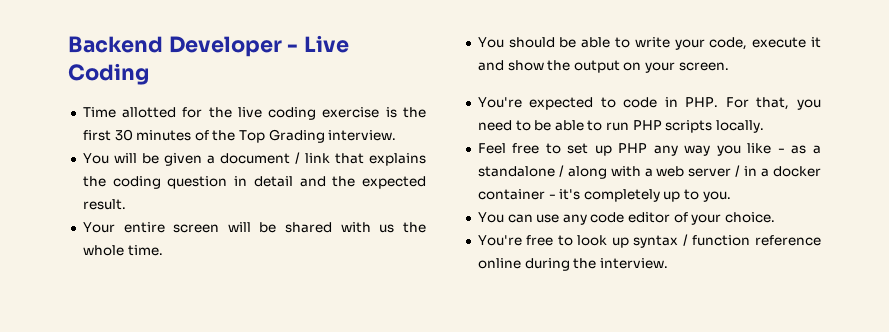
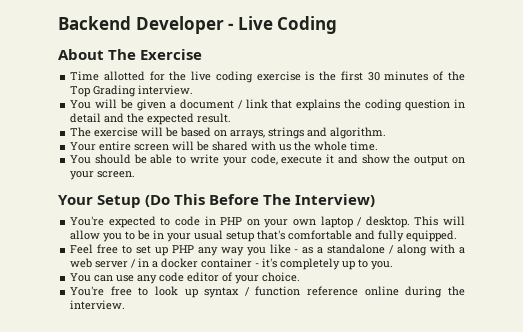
(149, 74) none -> [58,49,203,60] // About The Exercise
(126, 204) none -> [70,127,387,139] // The exercise will be based on arrays, strings and algorithm.
(729, 66) none -> [58,194,376,208] // Your Setup (Do This Before The Interview)
[685,97,821,110] [477,120,765,133] PHP. For that, you need to be able to run PHP scripts locally. -> [220,216,466,228] [70,230,458,242] PHP on your own laptop / desktop. This will allow you to be in your usual setup that's comfortable and fully equipped.

